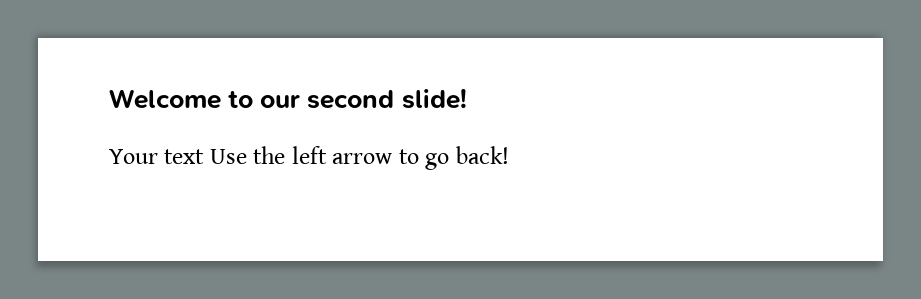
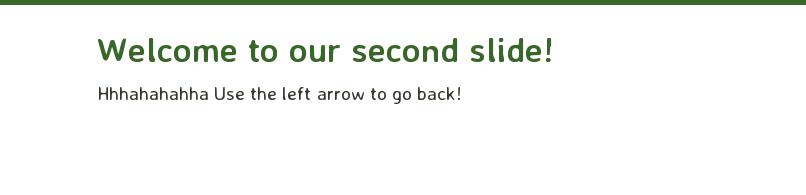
[109,149,205,164] Your text -> [97,87,209,100] Hhhahahahha

